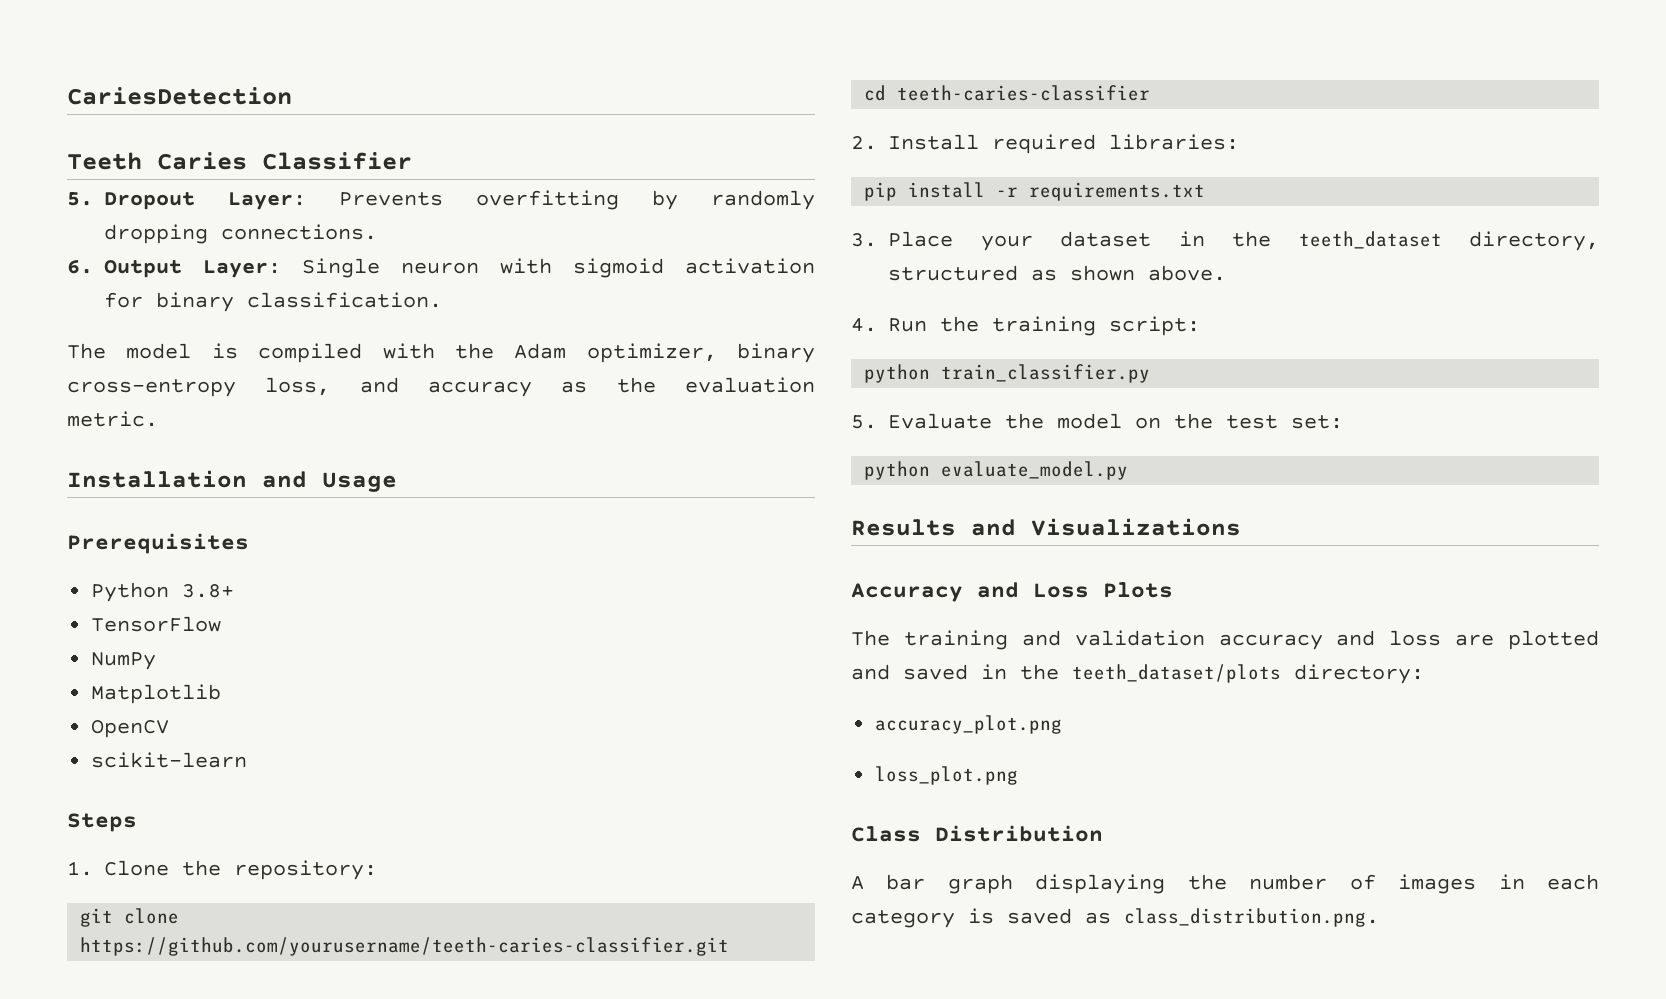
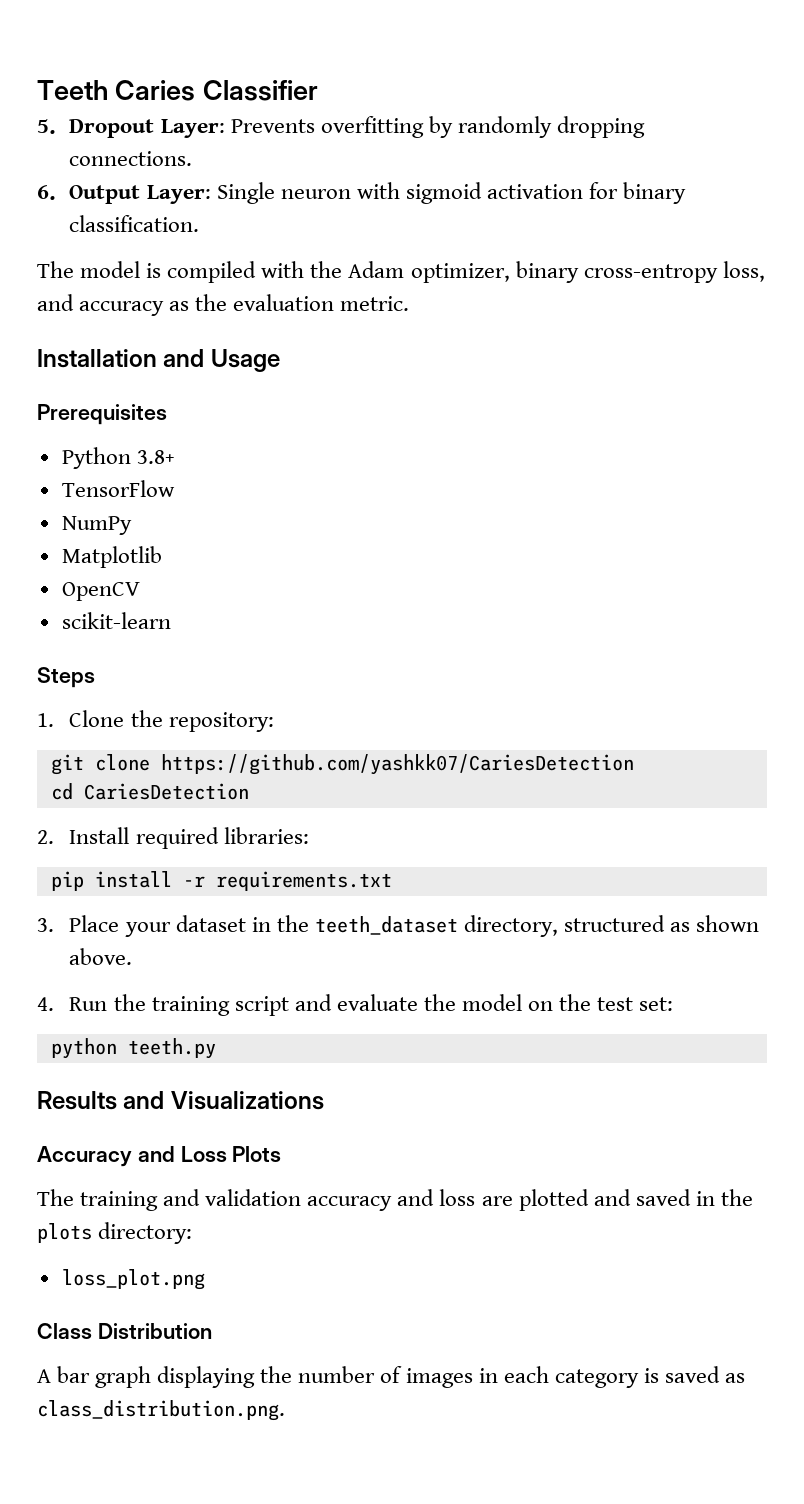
[67,87,292,105] CariesDetection // -> (37, 90) none
[80,937,730,956] https://github.com/yourusername/teeth-caries-classifier.git -> [160,754,634,775] https://github.com/yashkk07/CariesDetection
[897,85,1151,101] teeth-caries-classifier -> [83,783,249,800] CariesDetection
[1109,316,1200,336] [864,364,1151,383] [851,413,992,429] script: // python train_classifier.py // 5. Evaluate -> [234,994,418,1016] script and evaluate
[941,461,1129,480] evaluate_model.py -> [127,1038,216,1059] teeth.py
[1072,664,1281,683] teeth_dataset/plots -> [37,1223,92,1243] plots
[875,715,1063,734] // accuracy_plot.png -> (193, 1233) none

